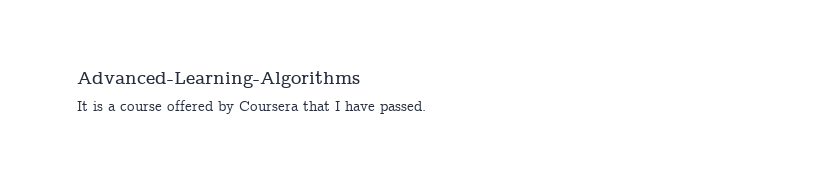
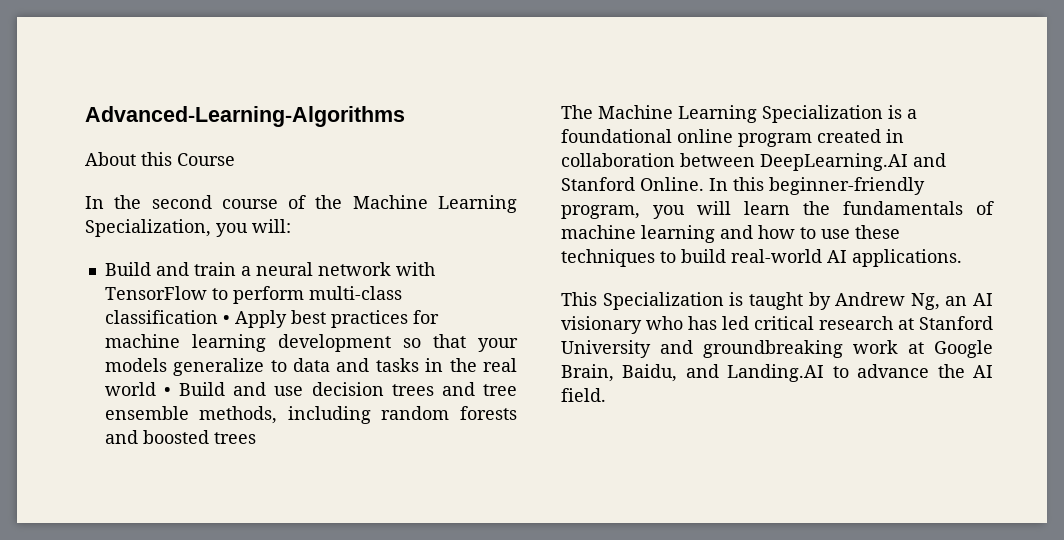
[77,100,426,114] It is a course offered by Coursera that I have passed. -> [85,152,235,166] [85,195,517,213] [85,219,291,237] [104,262,435,276] [104,286,402,304] [104,310,439,328] [104,334,518,352] [104,358,517,376] [104,382,517,396] [104,406,517,424] [104,430,256,444] [561,105,917,123] [561,129,904,147] [561,153,946,171] [561,177,925,195] [561,201,994,219] [561,225,900,243] [561,249,962,267] [561,292,993,310] [561,316,993,334] [561,340,993,358] [561,364,993,382] [561,388,606,402] About this Course // In the second course of the Machine Learning Specialization, you will: // Build and train a neural network with TensorFlow to perform multi-class classification • Apply best practices for machine learning development so that your models generalize to data and tasks in the real world • Build and use decision trees and tree ensemble methods, including random forests and boosted trees // The Machine Learning Specialization is a foundational online program created in collaboration between DeepLearning.AI and Stanford Online. In this beginner-friendly program, you will learn the fundamentals of machine learning and how to use these techniques to build real-world AI applications. // This Specialization is taught by Andrew Ng, an AI visionary who has led critical research at Stanford University and groundbreaking work at Google Brain, Baidu, and Landing.AI to advance the AI field.

